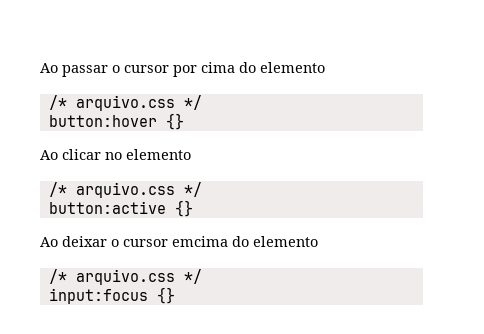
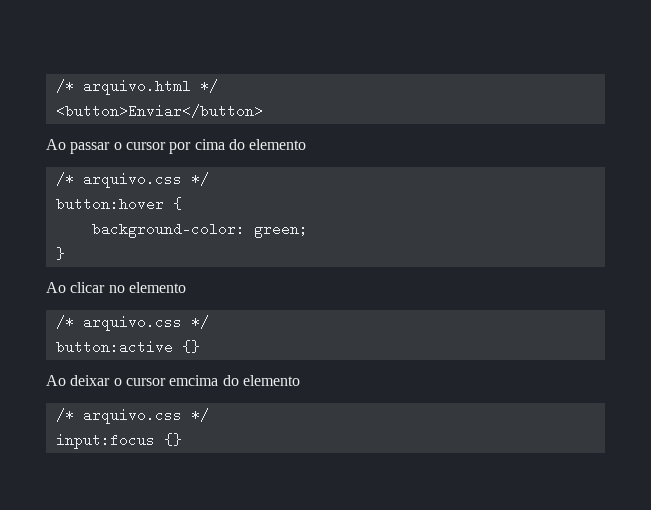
(40, 68) none -> [55,79,218,95] [55,104,263,118] /* arquivo.html */ // <button>Enviar</button> //
[165,113,184,130] {} -> [172,197,182,210] [91,222,308,238] [55,247,65,260] { // background-color: green; // }

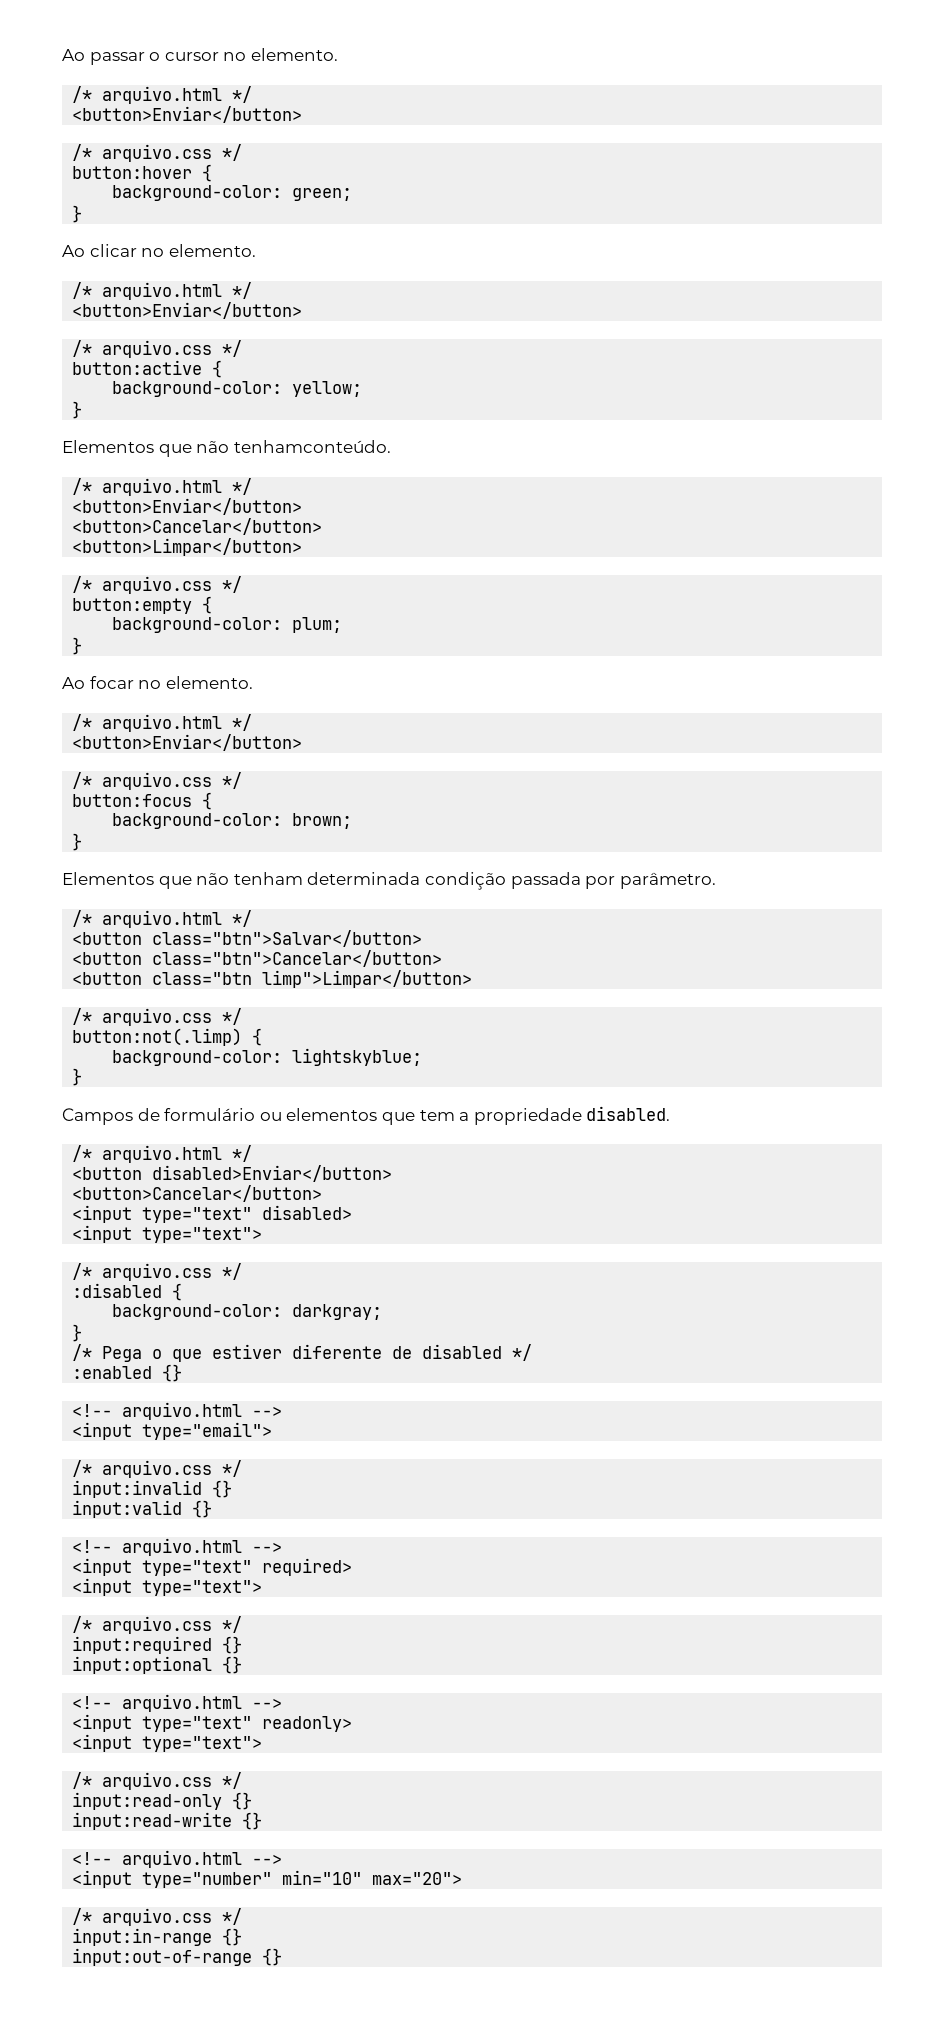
[55,79,218,95] [55,104,263,118] [46,139,307,154] /* arquivo.html */ // <button>Enviar</button> // Ao passar o cursor por cima do elemento -> [62,48,338,65] [72,86,253,104] [72,106,303,123] Ao passar o cursor no elemento. // /* arquivo.html */ // <button>Enviar</button>
[128,282,186,293] elemento -> [168,244,256,257] [72,282,253,300] [72,302,303,319] elemento. // /* arquivo.html */ // <button>Enviar</button>
[181,340,200,353] [46,375,300,386] [55,408,209,424] [55,433,155,449] {} // Ao deixar o cursor emcima do elemento // /* arquivo.css */ // input:focus -> [212,360,223,378] [112,381,363,397] [72,401,83,419] [62,440,391,457] [72,478,253,496] [72,498,303,515] [72,518,323,535] [72,538,303,556] [72,576,243,594] [72,596,213,614] [112,617,343,633] [72,637,83,655] [62,676,253,689] [72,714,253,732] [72,734,303,751] [72,772,243,790] [72,792,213,810] [112,813,353,829] [72,833,83,851] [62,872,716,890] [72,910,253,928] [72,930,423,947] [72,950,443,967] [72,970,473,988] [72,1008,243,1026] [72,1028,263,1046] [112,1048,423,1066] [72,1068,83,1086] [62,1106,671,1125] [72,1145,253,1163] [72,1165,393,1182] [72,1185,323,1202] [72,1205,353,1223] [72,1225,263,1243] [72,1263,243,1281] [72,1283,183,1301] [112,1304,383,1320] [72,1324,83,1342] [72,1344,533,1362] [72,1364,183,1382] [72,1402,283,1420] [72,1422,273,1440] [72,1460,243,1478] [72,1480,233,1498] [72,1500,213,1518] [72,1538,283,1556] [72,1558,353,1576] [72,1578,263,1596] [72,1616,243,1634] [72,1636,243,1654] [72,1656,243,1674] [72,1694,283,1712] [72,1714,353,1732] [72,1734,263,1752] [72,1772,243,1790] [72,1792,253,1810] [72,1812,263,1830] [72,1850,283,1868] [72,1870,463,1888] [72,1908,243,1926] [72,1928,243,1946] [72,1948,253,1966] { // background-color: yellow; // } // Elementos que não tenhamconteúdo. // /* arquivo.html */ // <button>Enviar</button> // <button>Cancelar</button> // <button>Limpar</button> // /* arquivo.css */ // button:empty { // background-color: plum; // } // Ao focar no elemento. // /* arquivo.html */ // <button>Enviar</button> // /* arquivo.css */ // button:focus { // background-color: brown; // } // Elementos que não tenham determinada condição passada por parâmetro. // /* arquivo.html */ // <button class="btn">Salvar</button> // <button class="btn">Cancelar</button> // <button class="btn limp">Limpar</button> // /* arquivo.css */ // button:not(.limp) { // background-color: lightskyblue; // } // Campos de formulário ou elementos que tem a propriedade disabled. // /* arquivo.html */ // <button disabled>Enviar</button> // <button>Cancelar</button> // <input type="text" disabled> // <input type="text"> // /* arquivo.css */ // :disabled { // background-color: darkgray; // } // /* Pega o que estiver diferente de disabled */ // :enabled {} // <!-- arquivo.html --> // <input type="email"> // /* arquivo.css */ // input:invalid {} // input:valid {} // <!-- arquivo.html --> // <input type="text" required> // <input type="text"> // /* arquivo.css */ // input:required {} // input:optional {} // <!-- arquivo.html --> // <input type="text" readonly> // <input type="text"> // /* arquivo.css */ // input:read-only {} // input:read-write {} // <!-- arquivo.html --> // <input type="number" min="10" max="20"> // /* arquivo.css */ // input:in-range {} // input:out-of-range

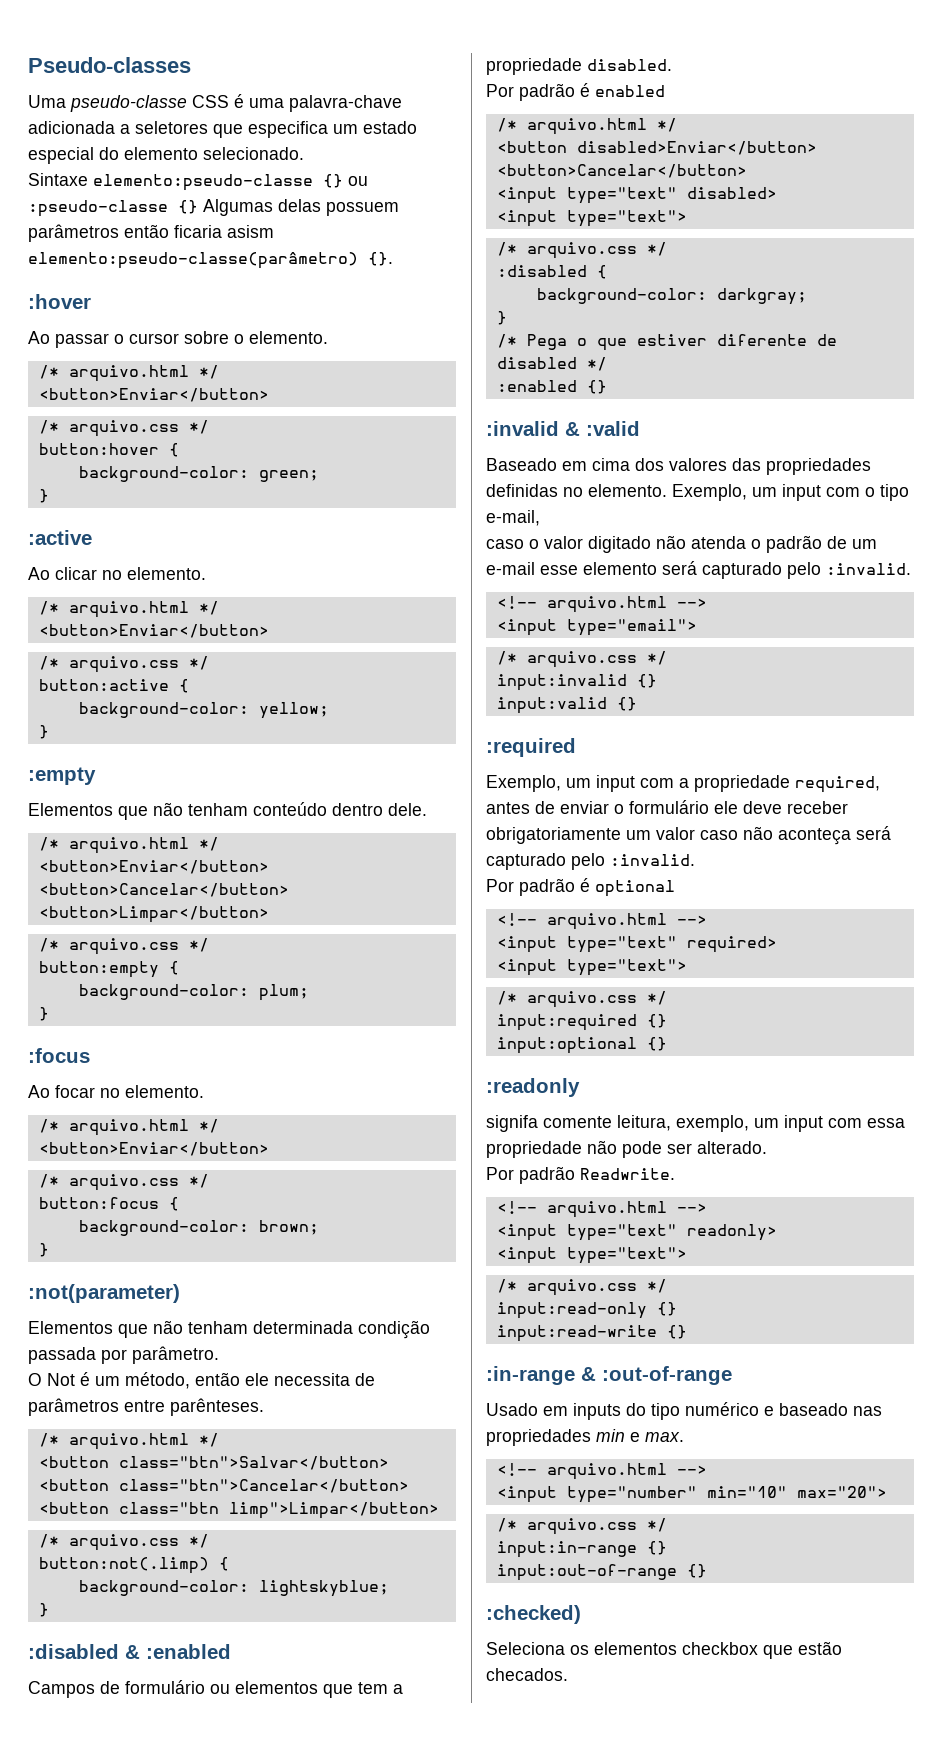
(62, 55) none -> [28,57,191,73] [28,94,402,112] [28,121,417,138] [28,147,304,164] [28,173,368,191] [28,199,399,217] [28,224,274,242] [28,252,393,269] [28,294,91,309] Pseudo-classes // Uma pseudo-classe CSS é uma palavra-chave adicionada a seletores que especifica um estado especial do elemento selecionado. // Sintaxe elemento:pseudo-classe {} ou :pseudo-classe {} Algumas delas possuem parâmetros então ficaria asism elemento:pseudo-classe(parâmetro) {}. // :hover //
[223,52,247,61] no -> [184,331,244,344] sobre o
(83, 214) none -> [28,530,92,545] // :active
[62,440,391,457] // Elementos que não tenhamconteúdo. -> [28,767,96,785] [28,802,427,820] // :empty // Elementos que não tenham conteúdo dentro dele.
(83, 646) none -> [28,1048,90,1063] // :focus
(83, 842) none -> [28,1284,180,1303] // :not(parameter)
(716, 880) none -> [28,1372,375,1389] [28,1398,264,1416] // O Not é um método, então ele necessita de parâmetros entre parênteses.
(83, 1077) none -> [28,1644,231,1659] // :disabled & :enabled
(671, 1113) none -> [486,83,665,101] // Por padrão é enabled
(183, 1373) none -> [486,421,640,436] [486,458,871,475] [486,484,909,501] [486,510,540,526] [486,535,877,553] [486,561,911,579] // :invalid & :valid // Baseado em cima dos valores das propriedades definidas no elemento. Exemplo, um input com o tipo e-mail, // caso o valor digitado não atenda o padrão de um e-mail esse elemento será capturado pelo :invalid.
(213, 1509) none -> [486,738,576,757] [486,775,880,793] [486,800,848,814] [486,826,891,845] [486,853,695,870] [486,878,675,897] // :required // Exemplo, um input com a propriedade required, antes de enviar o formulário ele deve receber obrigatoriamente um valor caso não aconteça será capturado pelo :invalid. // Por padrão é optional
(243, 1665) none -> [486,1078,580,1097] [486,1115,905,1132] [486,1140,767,1158] [486,1166,675,1184] // :readonly // signifa comente leitura, exemplo, um input com essa propriedade não pode ser alterado. // Por padrão Readwrite.
(263, 1821) none -> [486,1366,732,1385] [486,1402,882,1420] [486,1429,684,1446] // :in-range & :out-of-range // Usado em inputs do tipo numérico e baseado nas propriedades min e max.
(283, 1957) none -> [486,1605,581,1624] [486,1641,842,1659] [486,1668,568,1681] // :checked) // Seleciona os elementos checkbox que estão checados.

